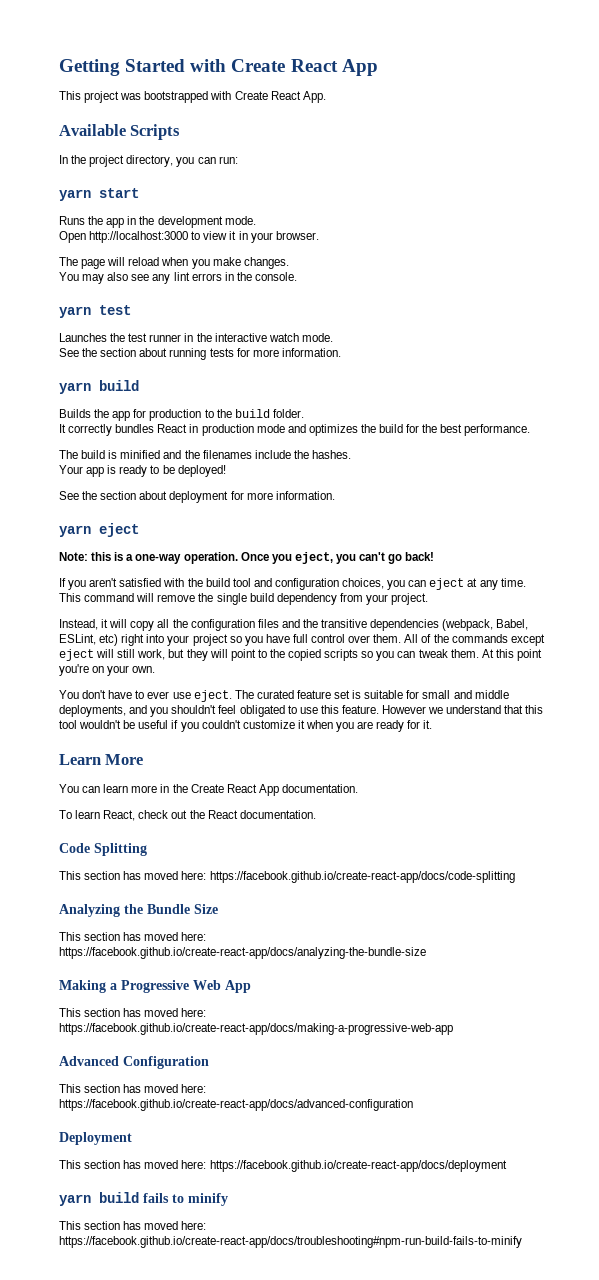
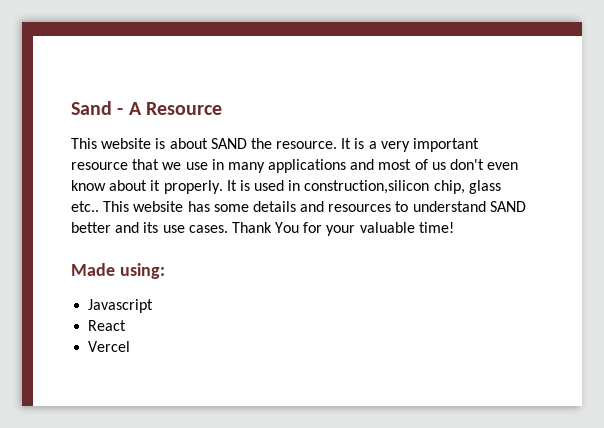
[59,59,378,76] [59,91,326,103] [59,124,181,140] [59,155,238,167] [59,188,139,201] [59,216,256,228] [59,231,319,243] [59,257,289,269] [59,272,297,284] [59,305,131,318] [59,333,333,342] [59,348,341,360] [59,380,139,394] [59,409,304,421] [59,424,531,436] [59,450,351,459] [59,465,226,477] [59,491,335,503] [59,523,139,537] [59,552,435,564] [59,578,526,590] [59,593,429,605] [59,619,529,631] [59,634,545,646] [59,649,542,661] [59,664,156,676] [59,690,509,702] [59,705,544,717] [59,720,433,732] [59,754,144,765] [59,784,358,796] [59,810,316,821] [59,843,147,856] [59,871,515,883] [59,904,218,917] [59,932,207,941] [59,947,426,959] [59,980,251,993] [59,1008,207,1017] [59,1023,453,1035] [59,1056,209,1069] [59,1084,207,1093] [59,1099,413,1111] [59,1132,132,1145] [59,1160,507,1172] [59,1192,228,1206] [59,1221,207,1230] [59,1236,522,1248] Getting Started with Create React App // This project was bootstrapped with Create React App. // Available Scripts // In the project directory, you can run: // yarn start // Runs the app in the development mode. // Open http://localhost:3000 to view it in your browser. // The page will reload when you make changes. // You may also see any lint errors in the console. // yarn test // Launches the test runner in the interactive watch mode. // See the section about running tests for more information. // yarn build // Builds the app for production to the build folder. // It correctly bundles React in production mode and optimizes the build for the best performance. // The build is minified and the filenames include the hashes. // Your app is ready to be deployed! // See the section about deployment for more information. // yarn eject // Note: this is a one-way operation. Once you eject, you can't go back! // If you aren't satisfied with the build tool and configuration choices, you can eject at any time. This command will remove the single build dependency from your project. // Instead, it will copy all the configuration files and the transitive dependencies (webpack, Babel, ESLint, etc) right into your project so you have full control over them. All of the commands except eject will still work, but they will point to the copied scripts so you can tweak them. At this point you're on your own. // You don't have to ever use eject. The curated feature set is suitable for small and middle deployments, and you shouldn't feel obligated to use this feature. However we understand that this tool wouldn't be useful if you couldn't customize it when you are ready for it. // Learn More // You can learn more in the Create React App documentation. // To learn React, check out the React documentation. // Code Splitting // This section has moved here: https://facebook.github.io/create-react-app/docs/code-splitting // Analyzing the Bundle Size // This section has moved here: https://facebook.github.io/create-react-app/docs/analyzing-the-bundle-size // Making a Progressive Web App // This section has moved here: https://facebook.github.io/create-react-app/docs/making-a-progressive-web-app // Advanced Configuration // This section has moved here: https://facebook.github.io/create-react-app/docs/advanced-configuration // Deployment // This section has moved here: https://facebook.github.io/create-react-app/docs/deployment // yarn build fails to minify // This section has moved here: https://facebook.github.io/create-react-app/docs/troubleshooting#npm-run-build-fails-to-minify -> [71,101,222,115] [71,138,480,152] [71,159,519,173] [71,180,501,194] [71,201,526,212] [71,222,454,236] [71,263,165,279] [88,299,154,313] [88,320,127,331] [88,341,131,352] Sand - A Resource // This website is about SAND the resource. It is a very important resource that we use in many applications and most of us don't even know about it properly. It is used in construction,silicon chip, glass etc.. This website has some details and resources to understand SAND better and its use cases. Thank You for your valuable time! // Made using: // Javascript // React // Vercel

